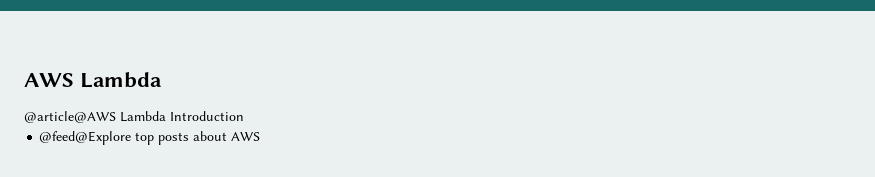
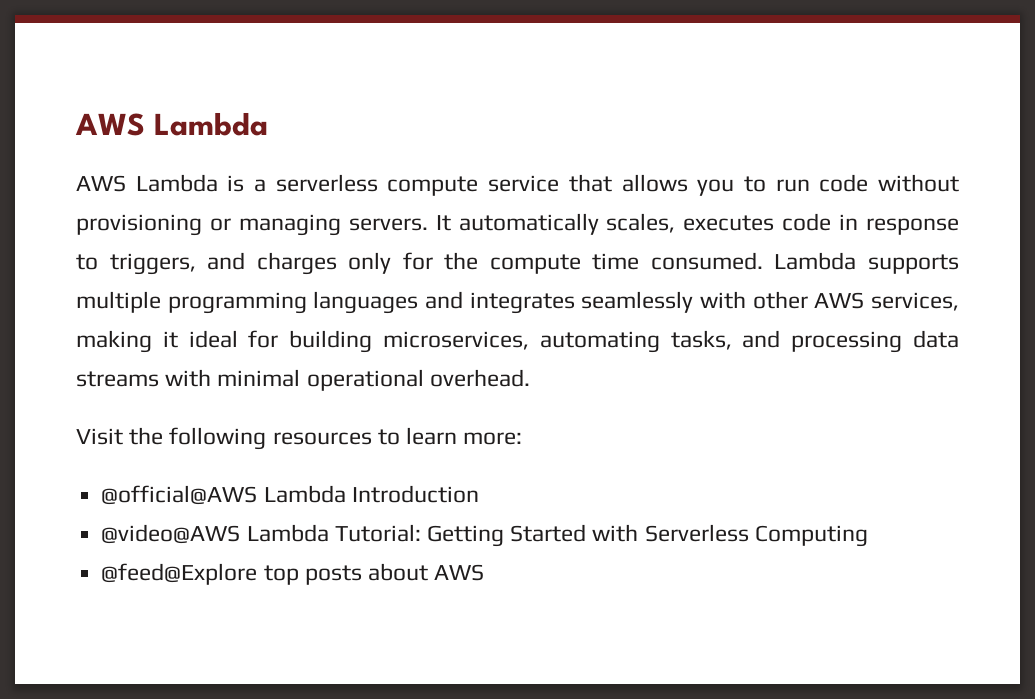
[24,111,244,123] @article@AWS Lambda Introduction -> [76,174,960,196] [76,213,959,236] [76,252,959,275] [76,291,959,314] [76,330,959,353] [76,369,530,391] [76,427,523,450] [101,485,479,505] [101,524,868,547] AWS Lambda is a serverless compute service that allows you to run code without provisioning or managing servers. It automatically scales, executes code in response to triggers, and charges only for the compute time consumed. Lambda supports multiple programming languages and integrates seamlessly with other AWS services, making it ideal for building microservices, automating tasks, and processing data streams with minimal operational overhead. // Visit the following resources to learn more: // @official@AWS Lambda Introduction // @video@AWS Lambda Tutorial: Getting Started with Serverless Computing

